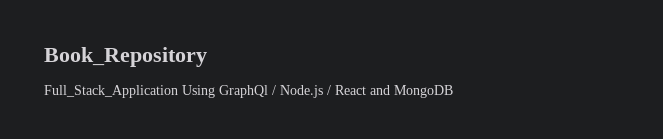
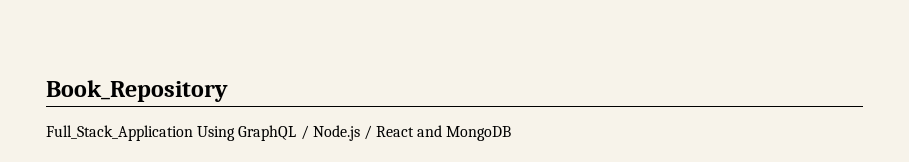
[219,85,268,98] GraphQl -> [238,125,297,141] GraphQL

